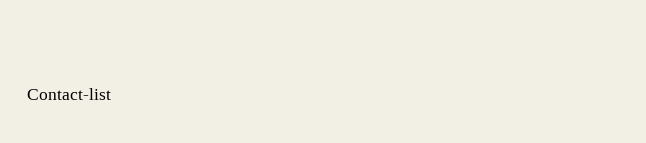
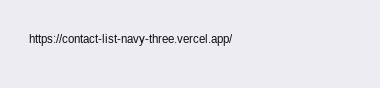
[27,88,111,100] Contact-list -> [29,34,233,46] https://contact-list-navy-three.vercel.app/

